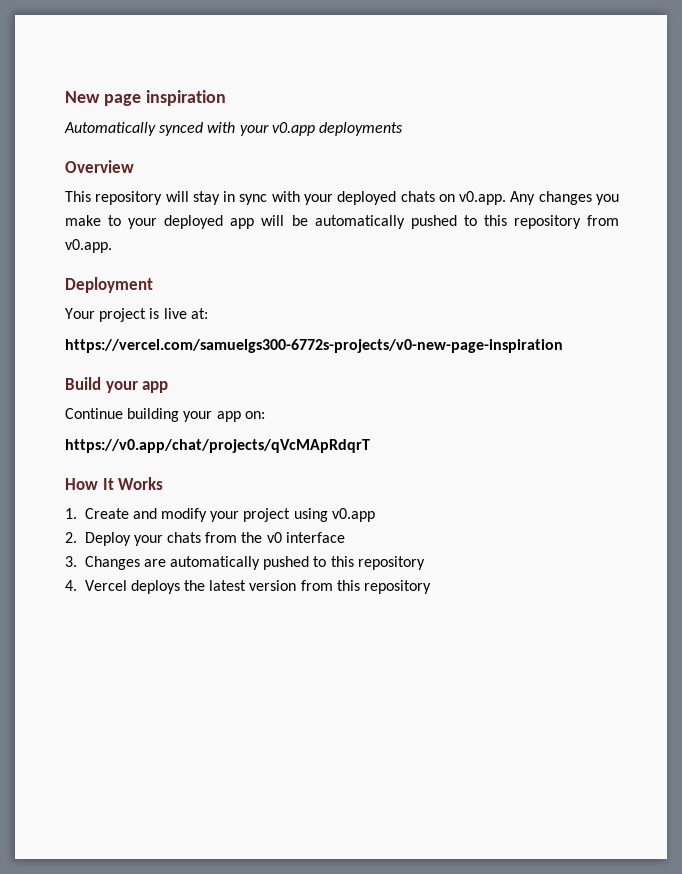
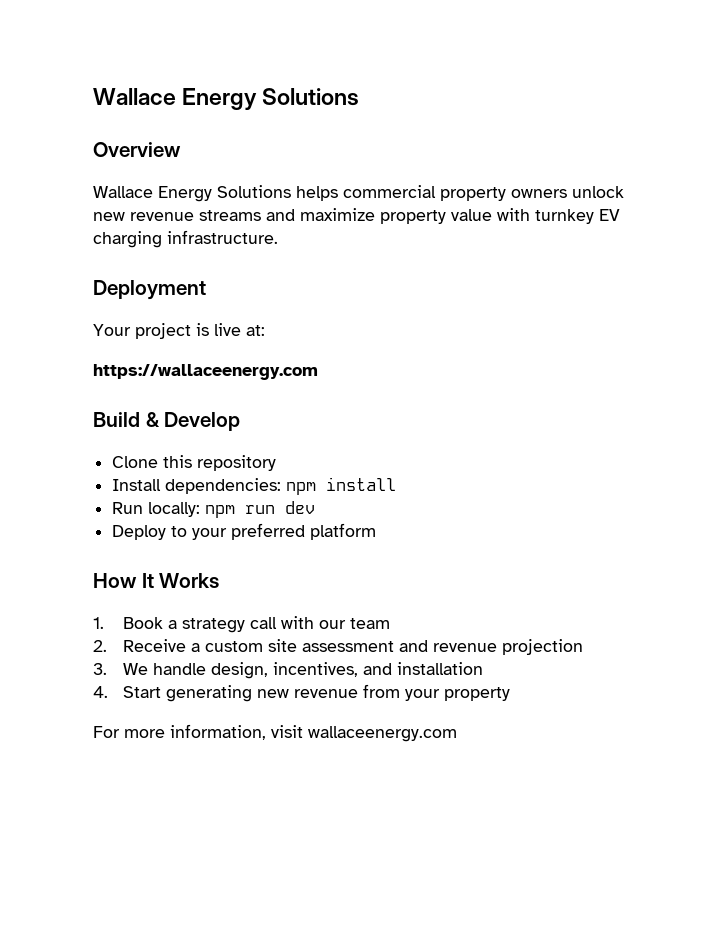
[65,90,226,106] [64,122,403,136] [65,160,134,173] [65,191,619,205] [65,215,619,229] [65,239,112,253] New page inspiration // Automatically synced with your v0.app deployments // Overview // This repository will stay in sync with your deployed chats on v0.app. Any changes you make to your deployed app will be automatically pushed to this repository from v0.app. -> [93,88,360,110] [93,142,181,157] [93,185,624,202] [93,208,620,224] [93,230,278,248] Wallace Energy Solutions // Overview // Wallace Energy Solutions helps commercial property owners unlock new revenue streams and maximize property value with turnkey EV charging infrastructure.
[65,339,563,353] https://vercel.com/samuelgs300-6772s-projects/v0-new-page-inspiration -> [93,364,318,380] https://wallaceenergy.com
[105,381,169,393] [65,408,265,422] [65,439,370,453] [65,477,164,490] [65,508,375,522] [65,532,345,546] [65,556,425,570] [65,580,432,594] your app // Continue building your app on: // https://v0.app/chat/projects/qVcMApRdqrT // How It Works // 1. Create and modify your project using v0.app // 2. Deploy your chats from the v0 interface // 3. Changes are automatically pushed to this repository // 4. Vercel deploys the latest version from this repository -> [145,412,241,431] [112,455,277,471] [112,477,397,495] [112,501,316,518] [112,523,377,540] [93,573,220,588] [93,616,391,633] [93,639,584,655] [93,662,484,679] [93,684,511,702] [93,724,457,742] & Develop // Clone this repository // Install dependencies: npm install // Run locally: npm run dev // Deploy to your preferred platform // How It Works // 1. Book a strategy call with our team // 2. Receive a custom site assessment and revenue projection // 3. We handle design, incentives, and installation // 4. Start generating new revenue from your property // For more information, visit wallaceenergy.com

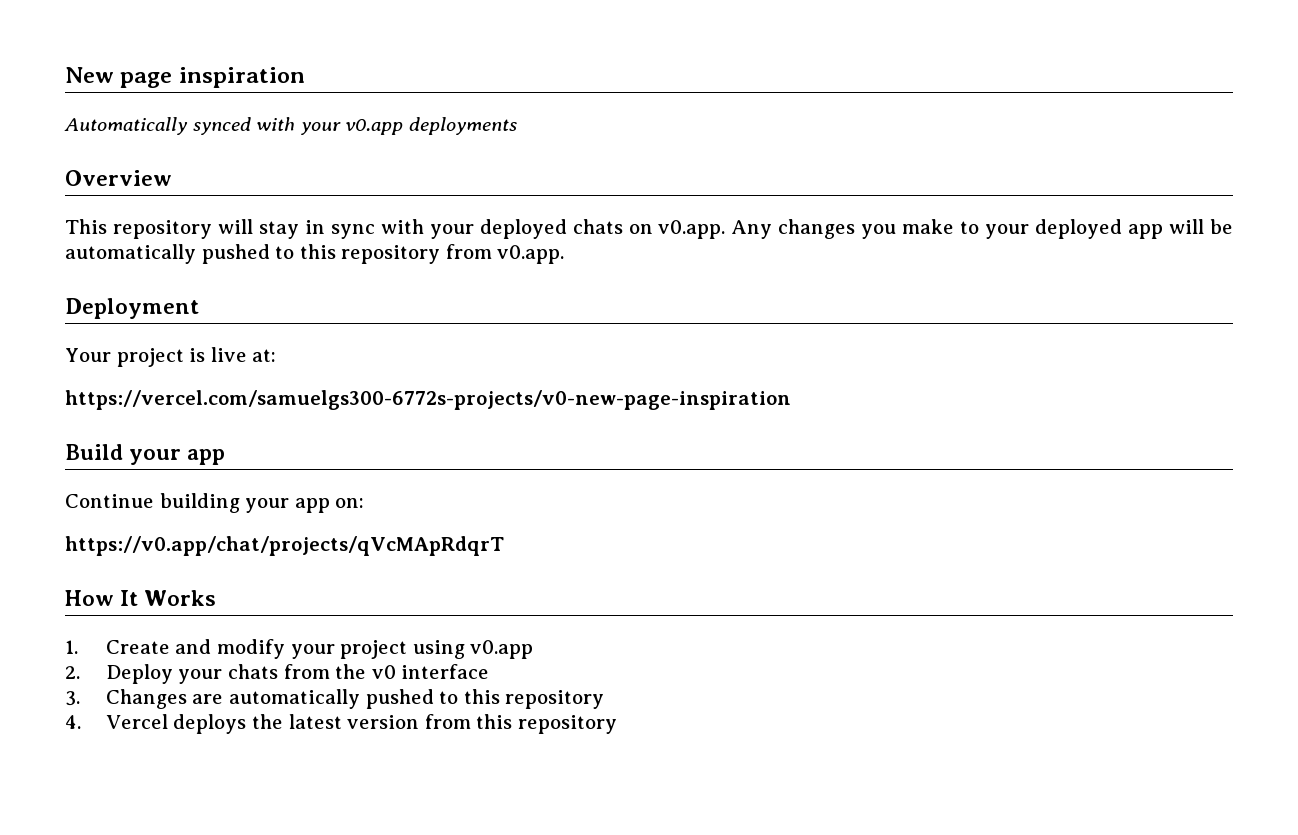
[93,88,360,110] [93,142,181,157] [93,185,624,202] [93,208,620,224] [93,230,278,248] Wallace Energy Solutions // Overview // Wallace Energy Solutions helps commercial property owners unlock new revenue streams and maximize property value with turnkey EV charging infrastructure. -> [65,67,305,88] [64,117,517,135] [65,170,172,186] [65,219,1234,239] [65,244,565,264] New page inspiration // Automatically synced with your v0.app deployments // Overview // This repository will stay in sync with your deployed chats on v0.app. Any changes you make to your deployed app will be automatically pushed to this repository from v0.app.
[93,364,318,380] https://wallaceenergy.com -> [65,390,791,410] https://vercel.com/samuelgs300-6772s-projects/v0-new-page-inspiration
[145,412,241,431] [112,455,277,471] [112,477,397,495] [112,501,316,518] [112,523,377,540] [93,573,220,588] [93,616,391,633] [93,639,584,655] [93,662,484,679] [93,684,511,702] [93,724,457,742] & Develop // Clone this repository // Install dependencies: npm install // Run locally: npm run dev // Deploy to your preferred platform // How It Works // 1. Book a strategy call with our team // 2. Receive a custom site assessment and revenue projection // 3. We handle design, incentives, and installation // 4. Start generating new revenue from your property // For more information, visit wallaceenergy.com -> [129,449,226,465] [65,493,365,513] [65,536,504,556] [65,590,217,606] [65,639,534,659] [65,664,490,684] [65,689,605,709] [65,714,617,734] your app // Continue building your app on: // https://v0.app/chat/projects/qVcMApRdqrT // How It Works // 1. Create and modify your project using v0.app // 2. Deploy your chats from the v0 interface // 3. Changes are automatically pushed to this repository // 4. Vercel deploys the latest version from this repository

